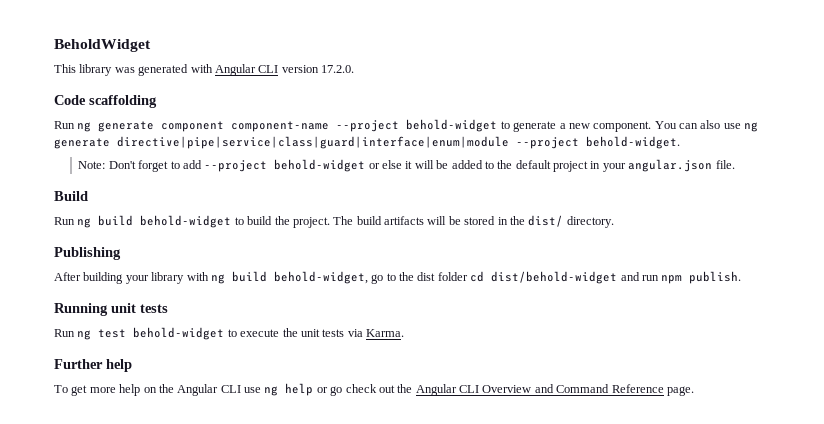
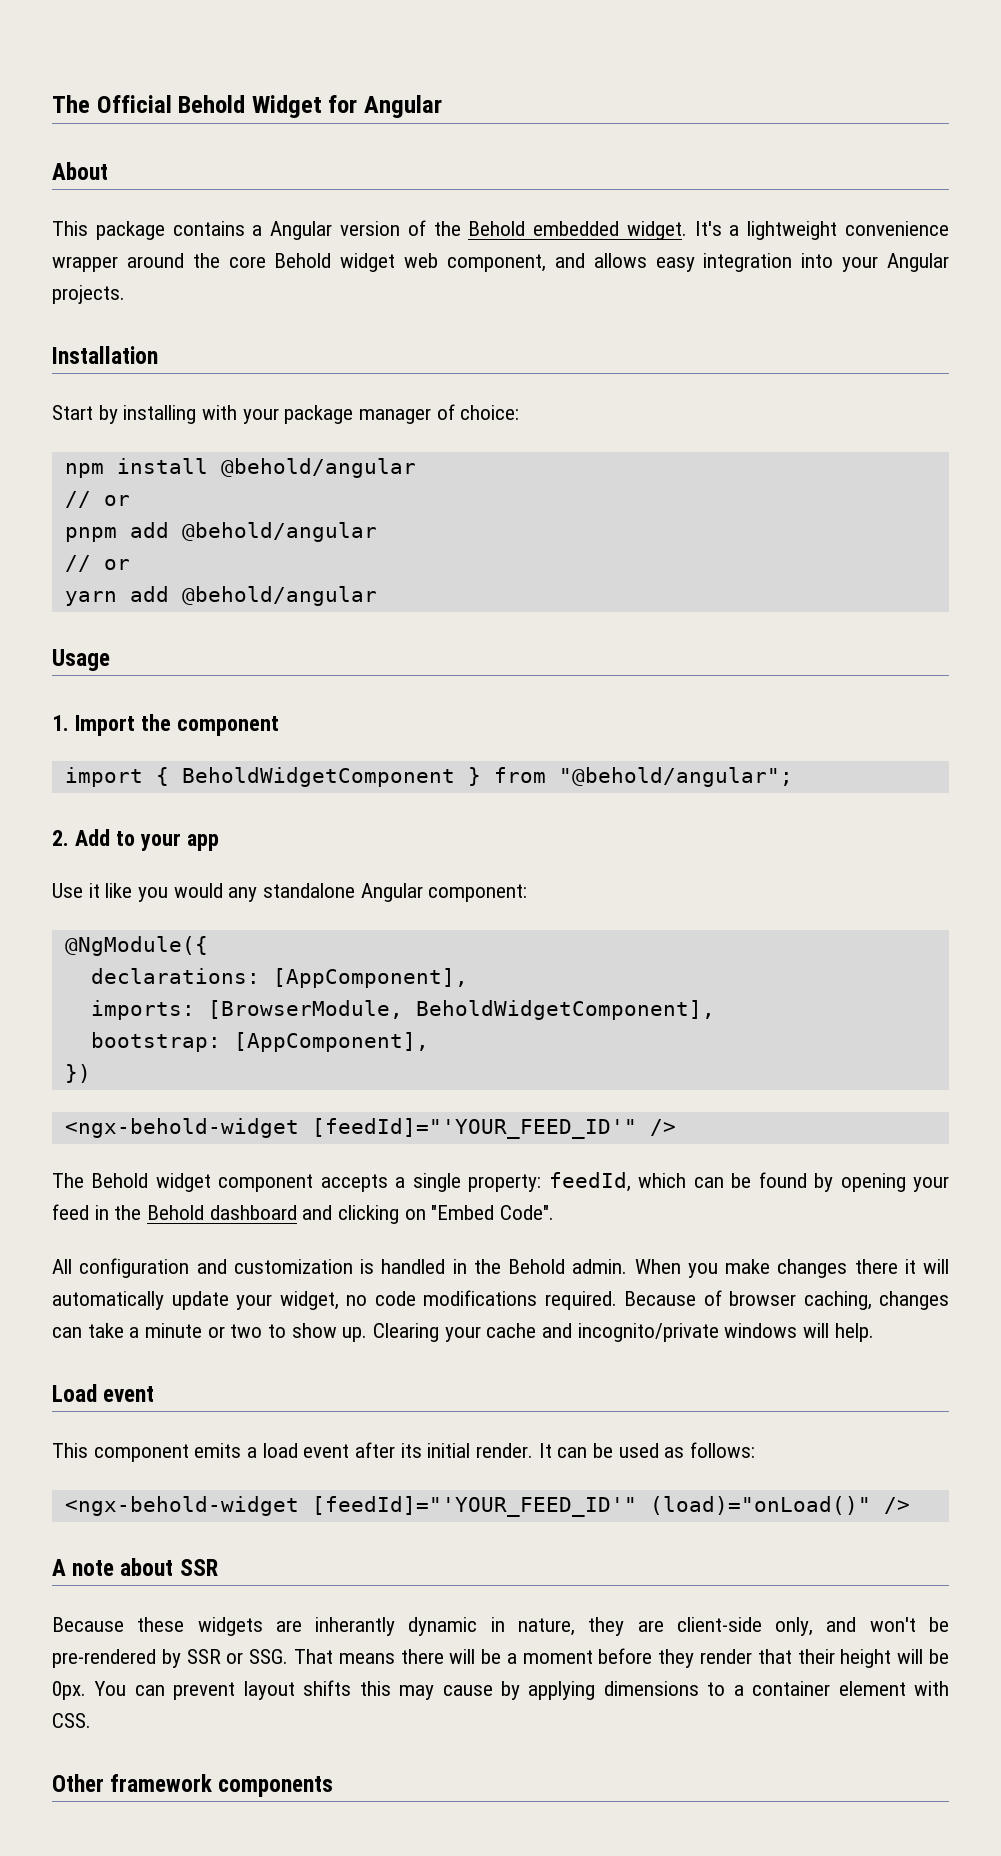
[54,39,151,52] [54,64,354,76] [54,95,157,108] [54,119,759,132] [54,136,680,149] [78,159,735,172] [54,191,88,201] [54,215,614,228] [54,247,121,260] [54,271,742,284] [54,303,168,316] [54,327,404,340] [54,359,132,372] [54,383,694,396] BeholdWidget // This library was generated with Angular CLI version 17.2.0. // Code scaffolding // Run ng generate component component-name --project behold-widget to generate a new component. You can also use ng generate directive|pipe|service|class|guard|interface|enum|module --project behold-widget. // Note: Don't forget to add --project behold-widget or else it will be added to the default project in your angular.json file. // Build // Run ng build behold-widget to build the project. The build artifacts will be stored in the dist/ directory. // Publishing // After building your library with ng build behold-widget, go to the dist folder cd dist/behold-widget and run npm publish. // Running unit tests // Run ng test behold-widget to execute the unit tests via Karma. // Further help // To get more help on the Angular CLI use ng help or go check out the Angular CLI Overview and Command Reference page. -> [52,95,443,118] [52,162,108,180] [52,220,950,240] [52,253,950,272] [52,285,125,304] [52,346,158,364] [52,404,520,424] [64,458,416,478] [64,491,130,508] [64,522,377,542] [64,555,130,572] [64,586,377,606] [52,649,110,671] [52,714,279,736] [64,767,793,787] [52,829,219,851] [52,883,528,902] [64,936,208,956] [90,968,468,988] [90,1000,715,1020] [90,1032,429,1052] [64,1064,91,1083] [64,1118,676,1139] [52,1172,949,1192] [52,1204,555,1224] [52,1258,949,1278] [52,1290,949,1310] [52,1323,874,1342] [52,1384,155,1402] [52,1442,756,1462] [64,1496,910,1517] [52,1558,218,1576] [52,1617,950,1636] [52,1648,949,1668] [52,1680,949,1700] [52,1713,91,1728] [52,1774,334,1797] The Official Behold Widget for Angular // About // This package contains a Angular version of the Behold embedded widget. It's a lightweight convenience wrapper around the core Behold widget web component, and allows easy integration into your Angular projects. // Installation // Start by installing with your package manager of choice: // npm install @behold/angular // // or // pnpm add @behold/angular // // or // yarn add @behold/angular // Usage // 1. Import the component // import { BeholdWidgetComponent } from "@behold/angular"; // 2. Add to your app // Use it like you would any standalone Angular component: // @NgModule({ // declarations: [AppComponent], // imports: [BrowserModule, BeholdWidgetComponent], // bootstrap: [AppComponent], // }) // <ngx-behold-widget [feedId]="'YOUR_FEED_ID'" /> // The Behold widget component accepts a single property: feedId, which can be found by opening your feed in the Behold dashboard and clicking on "Embed Code". // All configuration and customization is handled in the Behold admin. When you make changes there it will automatically update your widget, no code modifications required. Because of browser caching, changes can take a minute or two to show up. Clearing your cache and incognito/private windows will help. // Load event // This component emits a load event after its initial render. It can be used as follows: // <ngx-behold-widget [feedId]="'YOUR_FEED_ID'" (load)="onLoad()" /> // A note about SSR // Because these widgets are inherantly dynamic in nature, they are client-side only, and won't be pre-rendered by SSR or SSG. That means there will be a moment before they render that their height will be 0px. You can prevent layout shifts this may cause by applying dimensions to a container element with CSS. // Other framework components

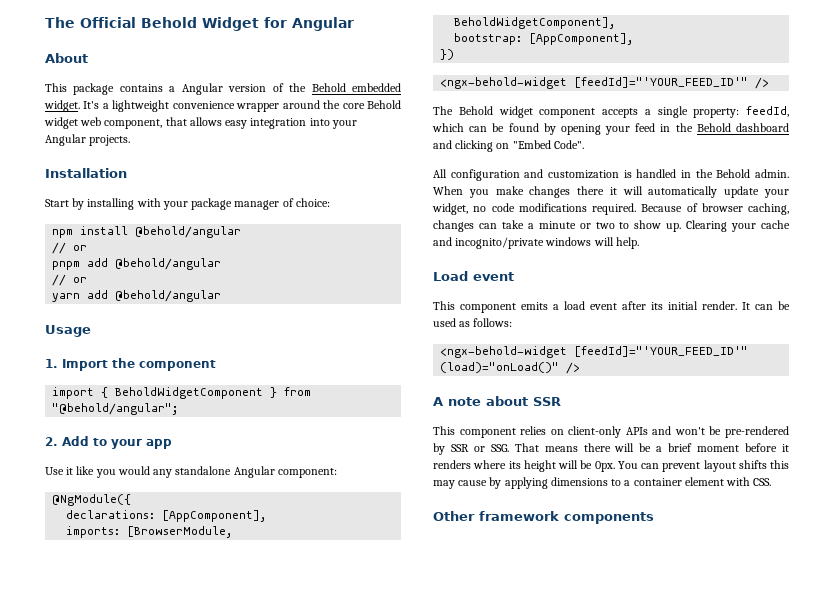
[554,253,585,268] and -> [165,117,187,126] that
[52,1617,814,1636] Because these widgets are inherantly dynamic in nature, they are client-side only, -> [433,426,648,438] This component relies on client-only APIs
(517, 1658) none -> [668,443,693,452] brief
[658,1649,835,1668] they render that their -> [782,444,789,452] [433,460,521,469] it renders where its

